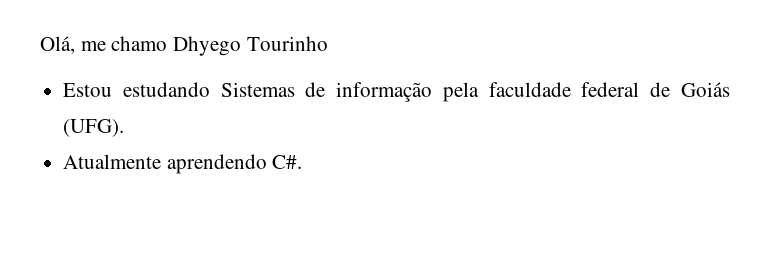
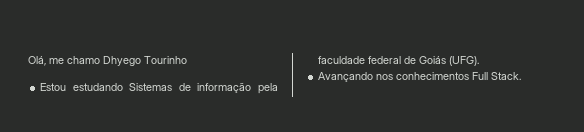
[63,154,303,174] Atualmente aprendendo C#. -> [318,72,522,82] Avançando nos conhecimentos Full Stack.

